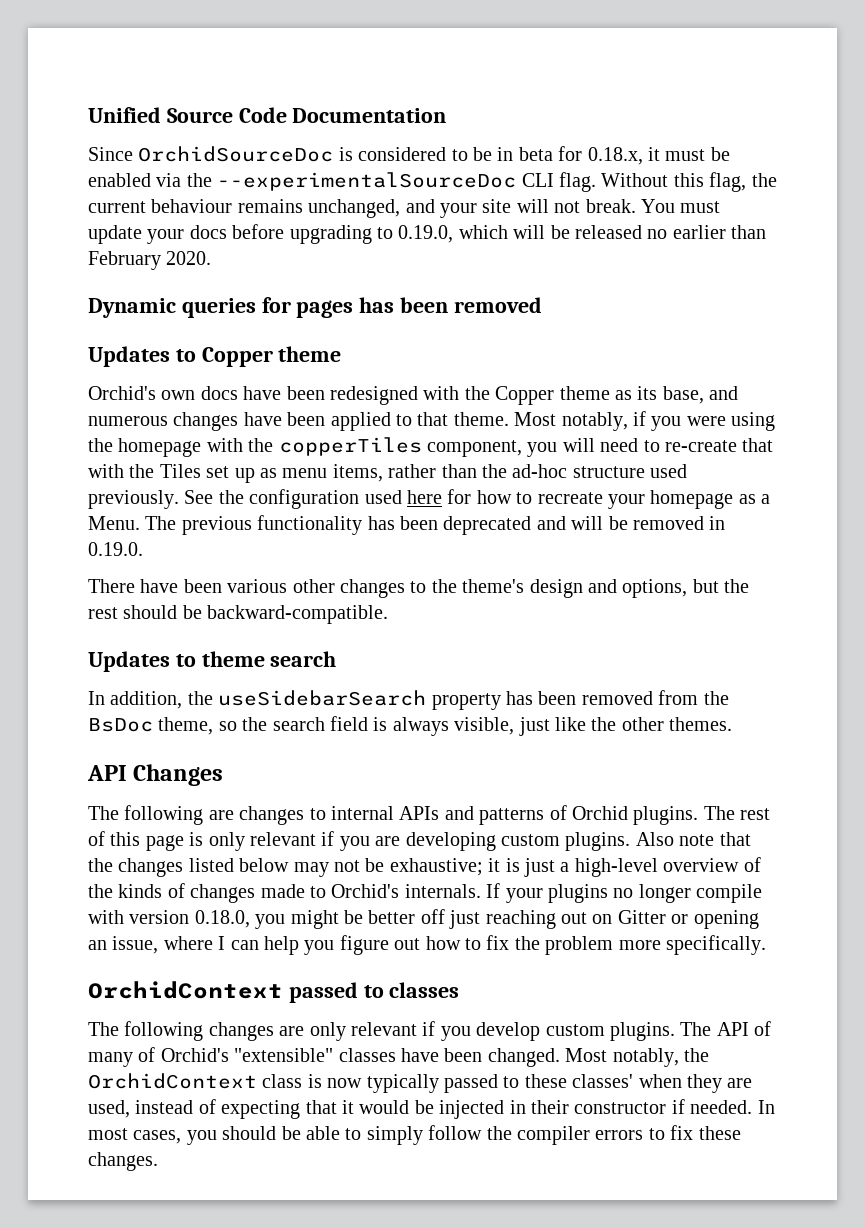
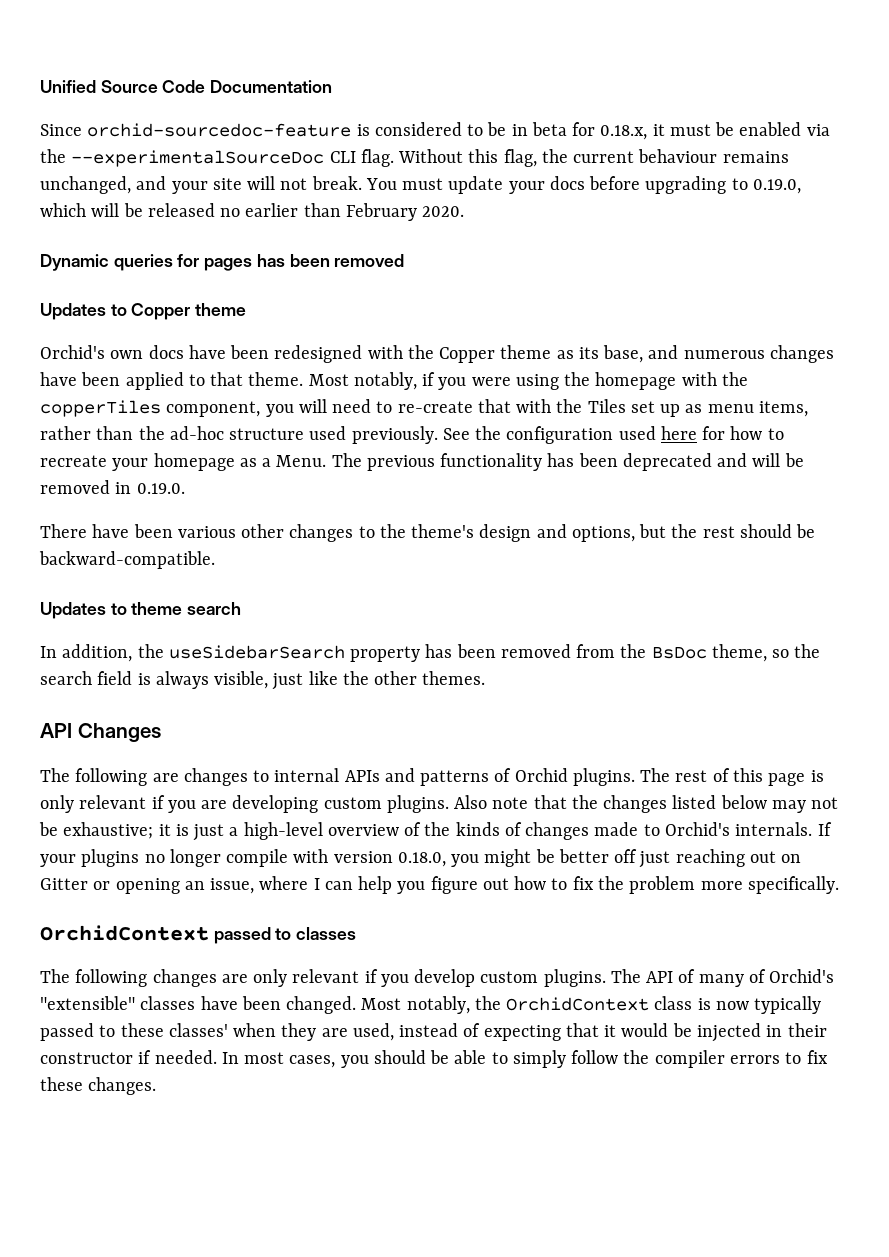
[138,146,334,162] OrchidSourceDoc -> [87,123,352,137] orchid-sourcedoc-feature

